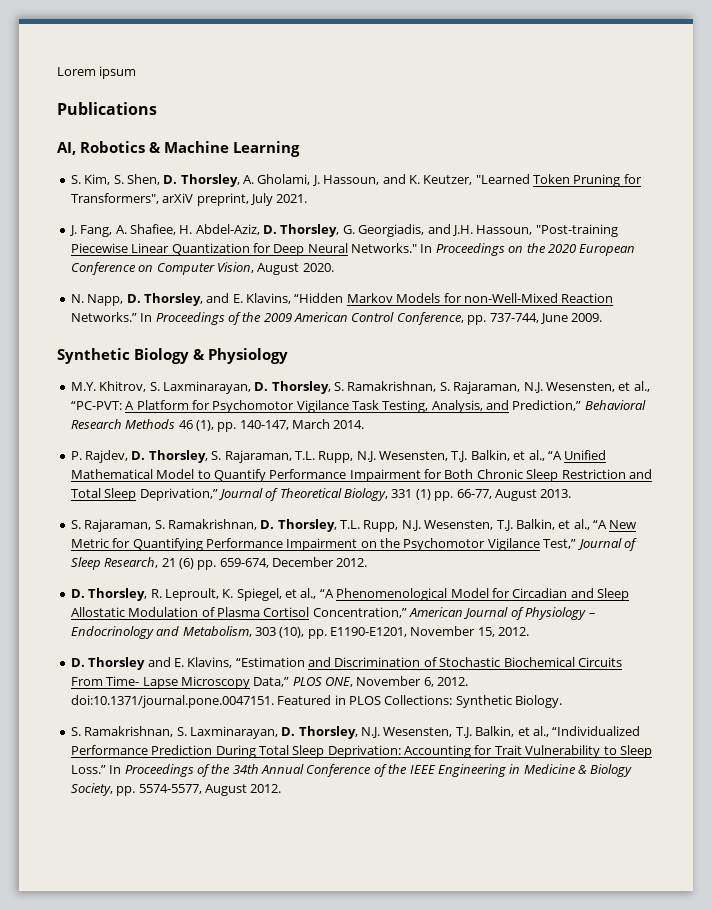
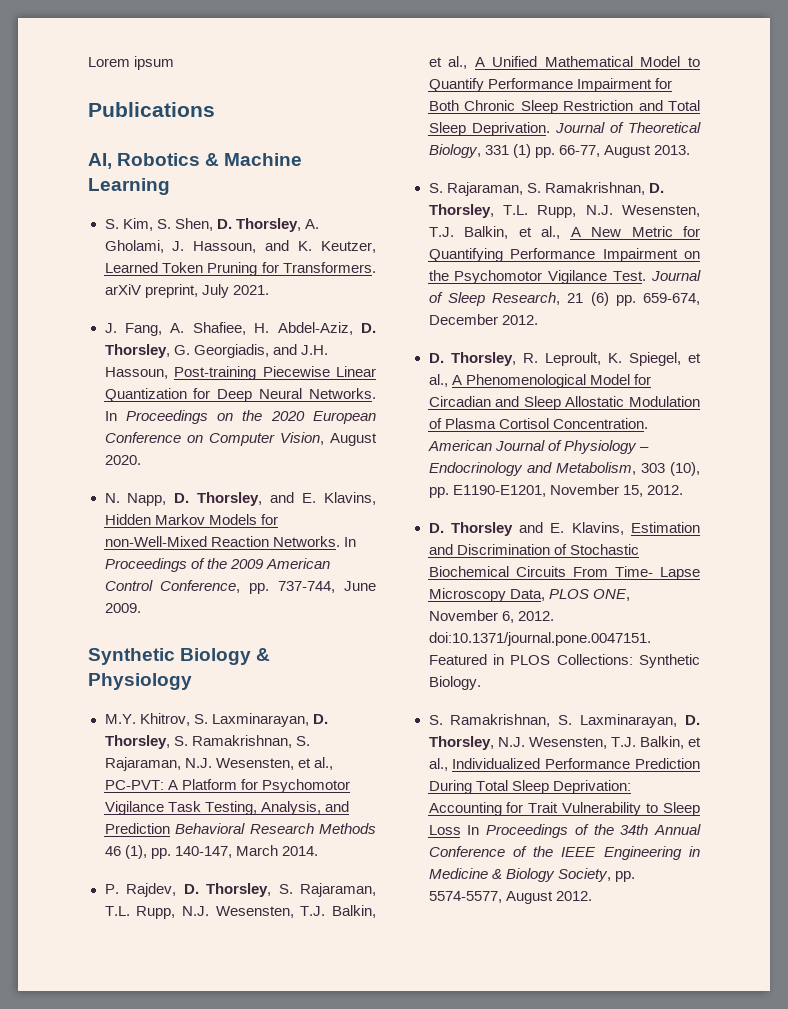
[475,174,530,184] "Learned -> [104,262,158,273] Learned
[70,193,159,204] Transformers", -> [283,262,376,273] Transformers.
[535,224,618,237] "Post-training -> [174,366,256,380] Post-training
[351,243,417,253] Networks." -> [309,388,376,399] Networks.
[294,293,344,303] “Hidden -> [104,514,151,525] Hidden
[70,312,137,322] Networks.” -> [272,536,340,547] Networks.
[70,401,122,410] “PC-PVT: -> [104,780,164,790] PC-PVT:
[512,400,582,411] Prediction,” -> [104,823,170,834] Prediction
[547,451,562,460] “A -> [474,57,485,67] A
[139,488,218,501] Deprivation,” -> [471,122,550,136] Deprivation.
[593,520,607,529] “A -> [570,227,581,237] A
[543,539,577,549] Test,” -> [613,271,647,281] Test.
[319,589,334,598] “A -> [451,375,462,385] A
[312,607,407,618] Concentration,” -> [552,418,648,429] Concentration.
[235,657,305,667] “Estimation -> [631,522,700,533] Estimation
[253,677,290,687] Data,” -> [509,589,545,601] Data,
[552,726,641,736] “Individualized -> [452,758,541,769] Individualized
[70,765,106,774] Loss.” -> [428,825,461,835] Loss

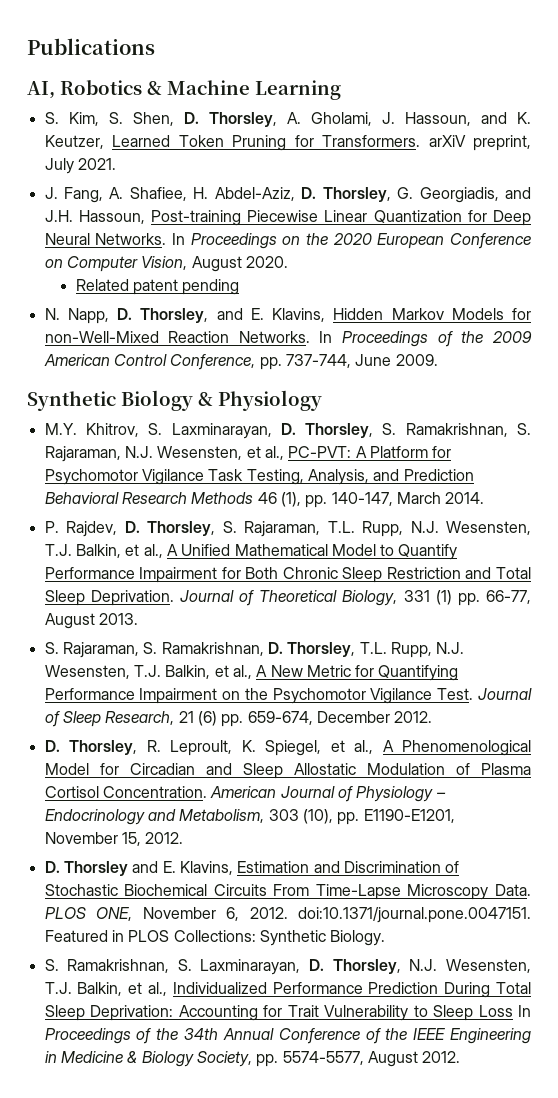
[88,56,175,70] Lorem ipsum // -> (27, 46) none
(141, 460) none -> [75,279,240,295] // Related patent pending
[614,566,700,580] [428,588,545,602] Time- Lapse Microscopy Data, -> [315,884,531,900] Time-Lapse Microscopy Data.

